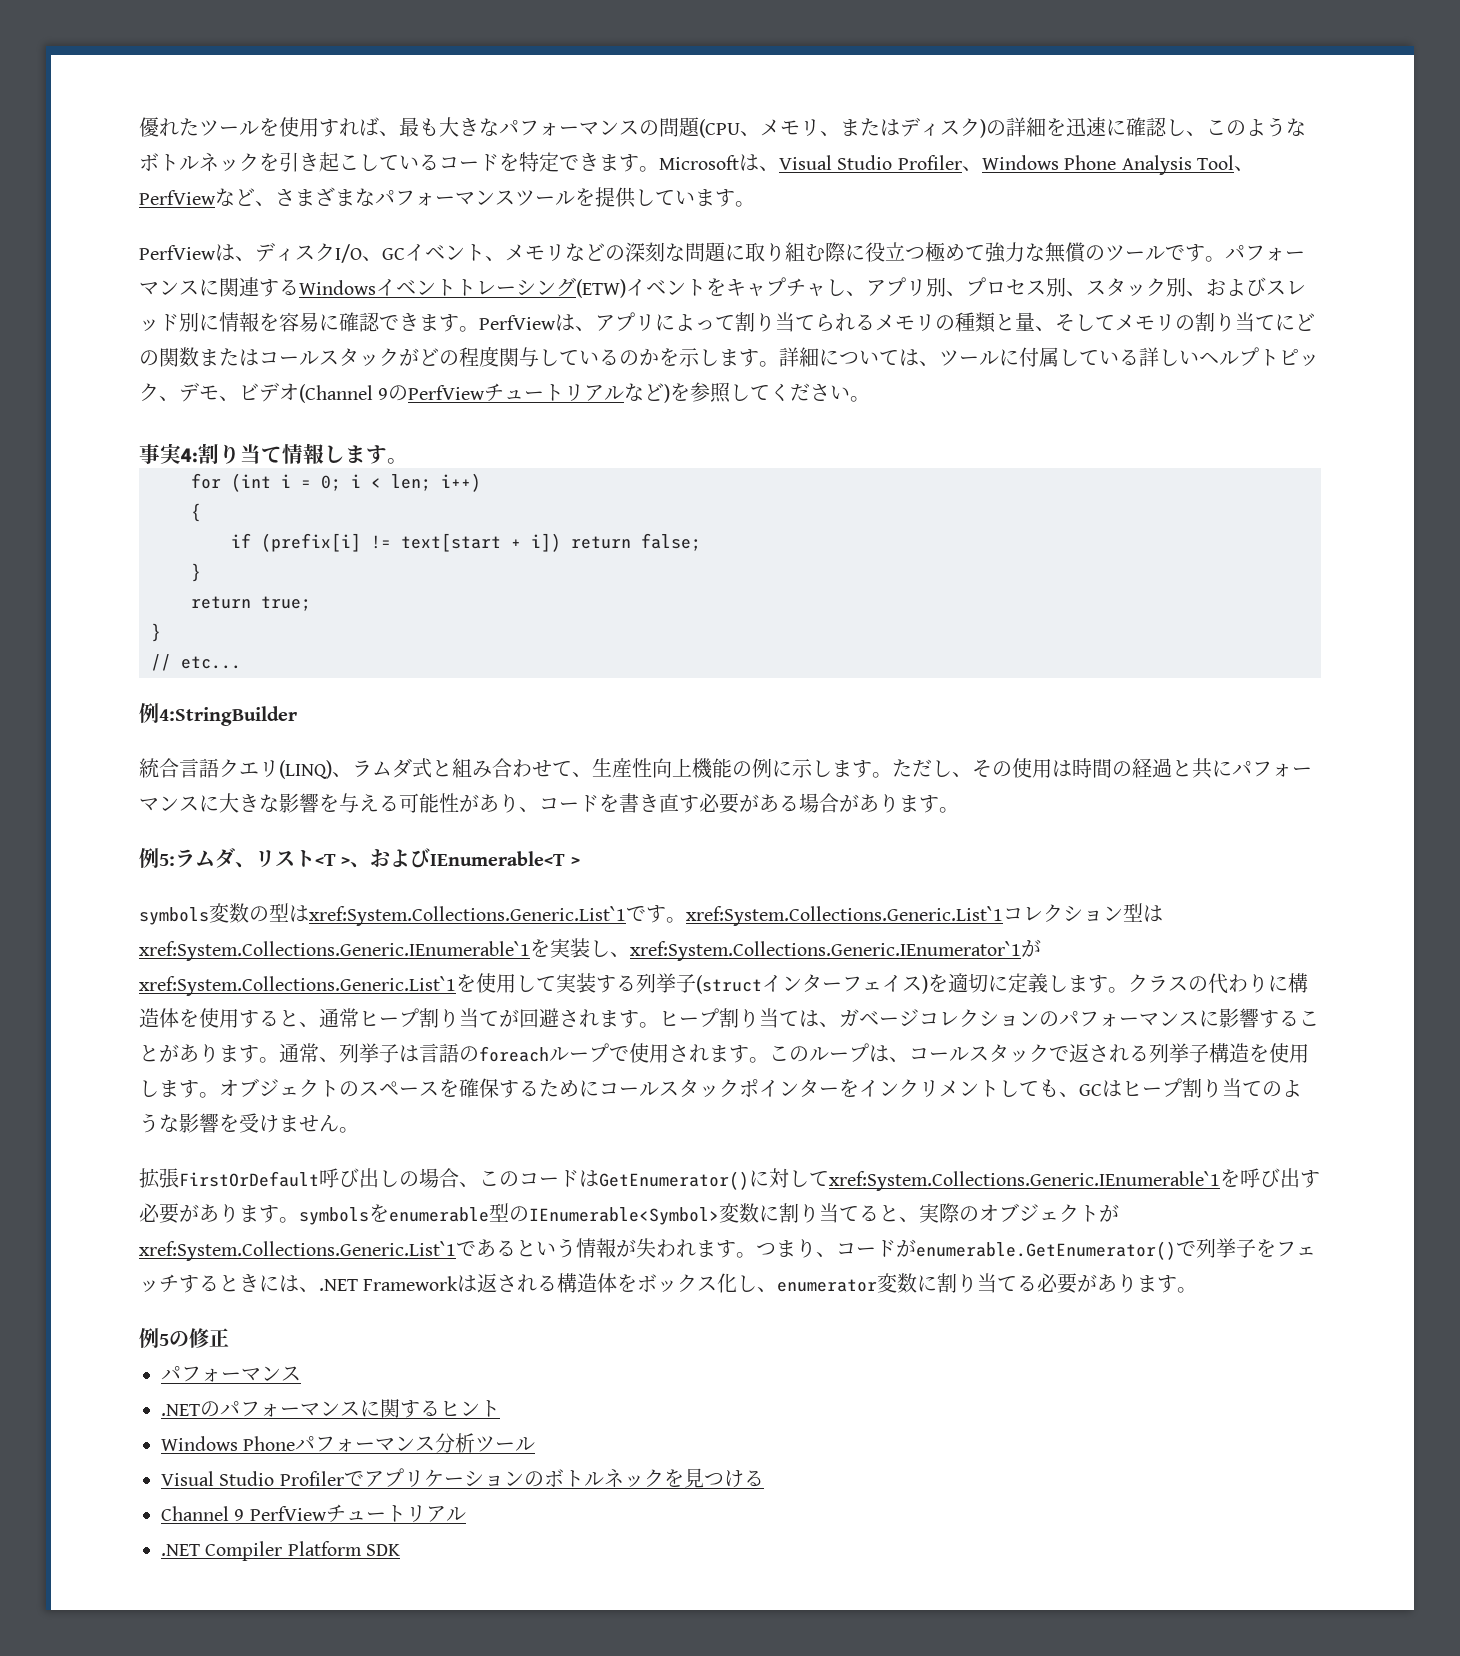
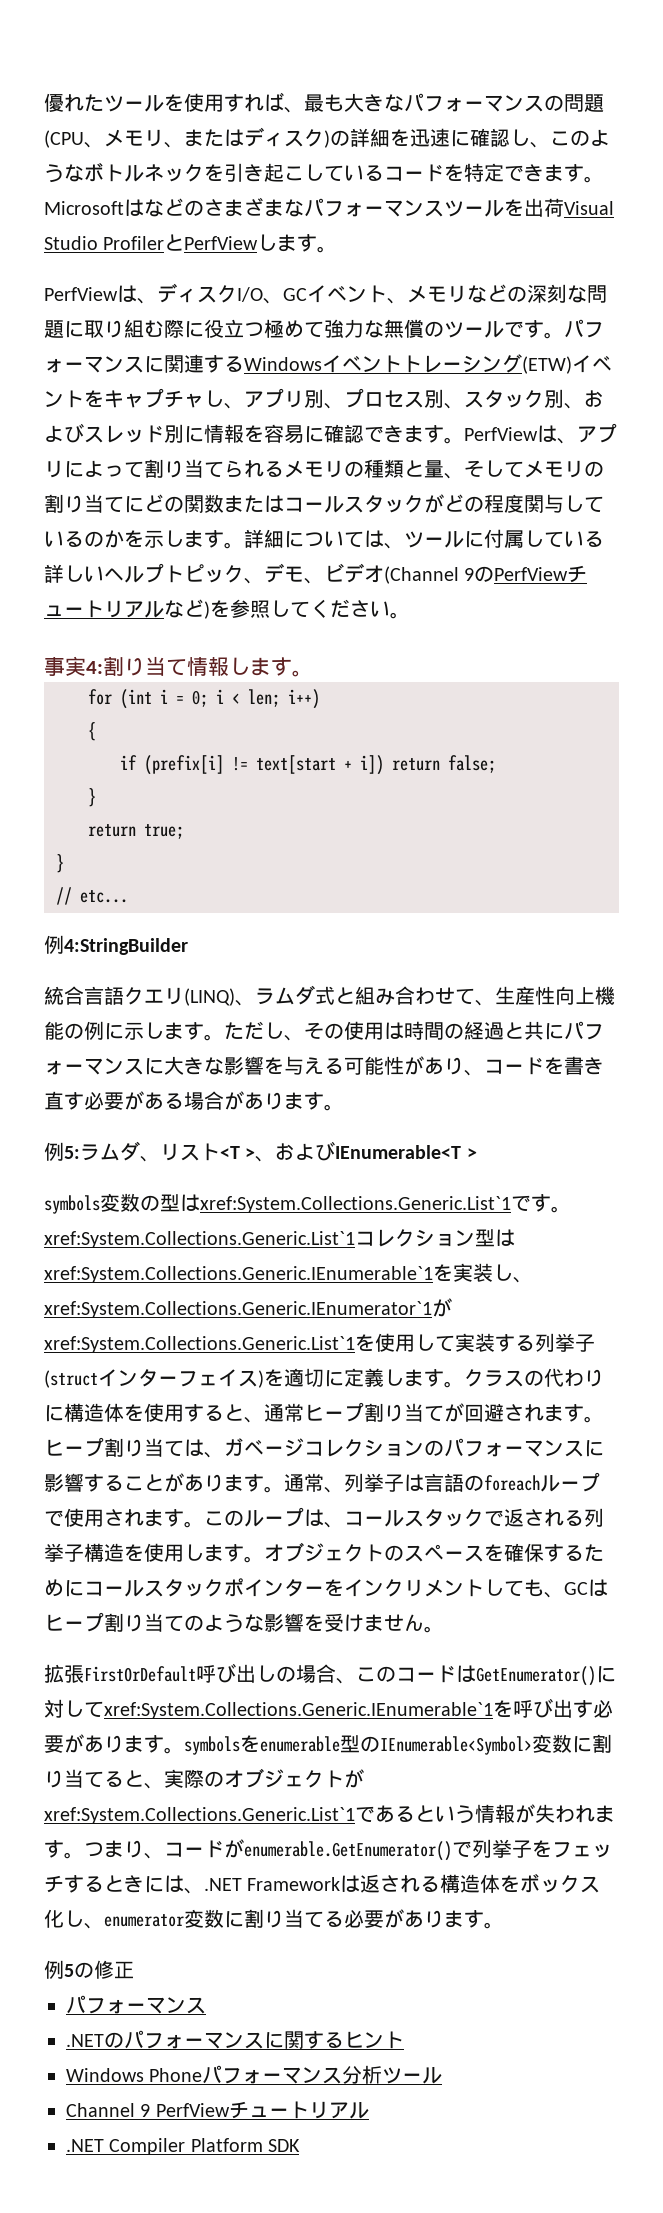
[759,155,1254,175] [139,188,275,206] 、Visual Studio Profiler、Windows Phone Analysis Tool、PerfViewなど、 -> [144,198,204,217] などの
[595,187,695,208] 提供してい -> [524,198,614,217] [44,234,278,251] 出荷Visual Studio ProfilerとPerfViewし
[161,1468,764,1488] // Visual Studio Profilerでアプリケーションのボトルネックを見つける -> (443, 2075) none

